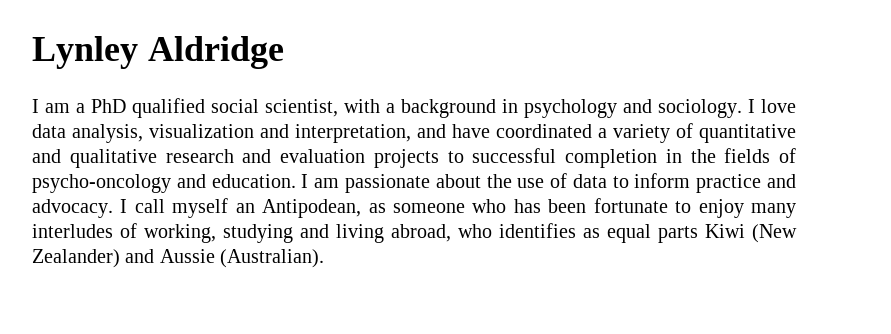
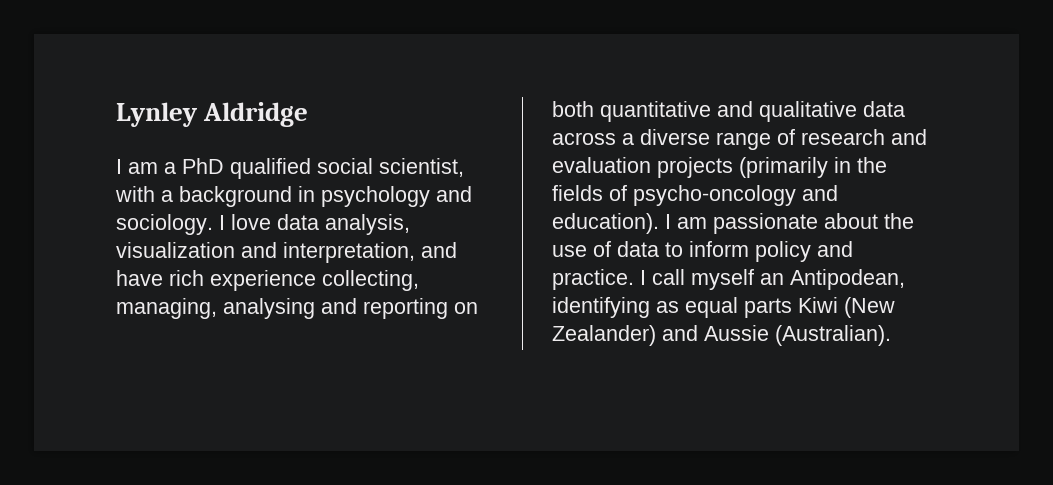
[496,123,796,143] [32,149,157,168] coordinated a variety of quantitative and qualitative -> [169,270,419,291] [116,298,478,319] [552,101,905,122] [552,129,795,150] rich experience collecting, managing, analysing and reporting on both quantitative and qualitative data across a diverse range of
[447,148,657,168] to successful completion -> [739,157,828,178] (primarily
[211,174,296,188] education. -> [552,213,659,234] education).
[696,174,797,193] [32,199,113,218] practice and advocacy. -> [755,241,853,262] [552,269,634,290] policy and practice.
[368,198,797,218] [32,223,576,243] as someone who has been fortunate to enjoy many interludes of working, studying and living abroad, who identifies -> [552,297,650,318] identifying

